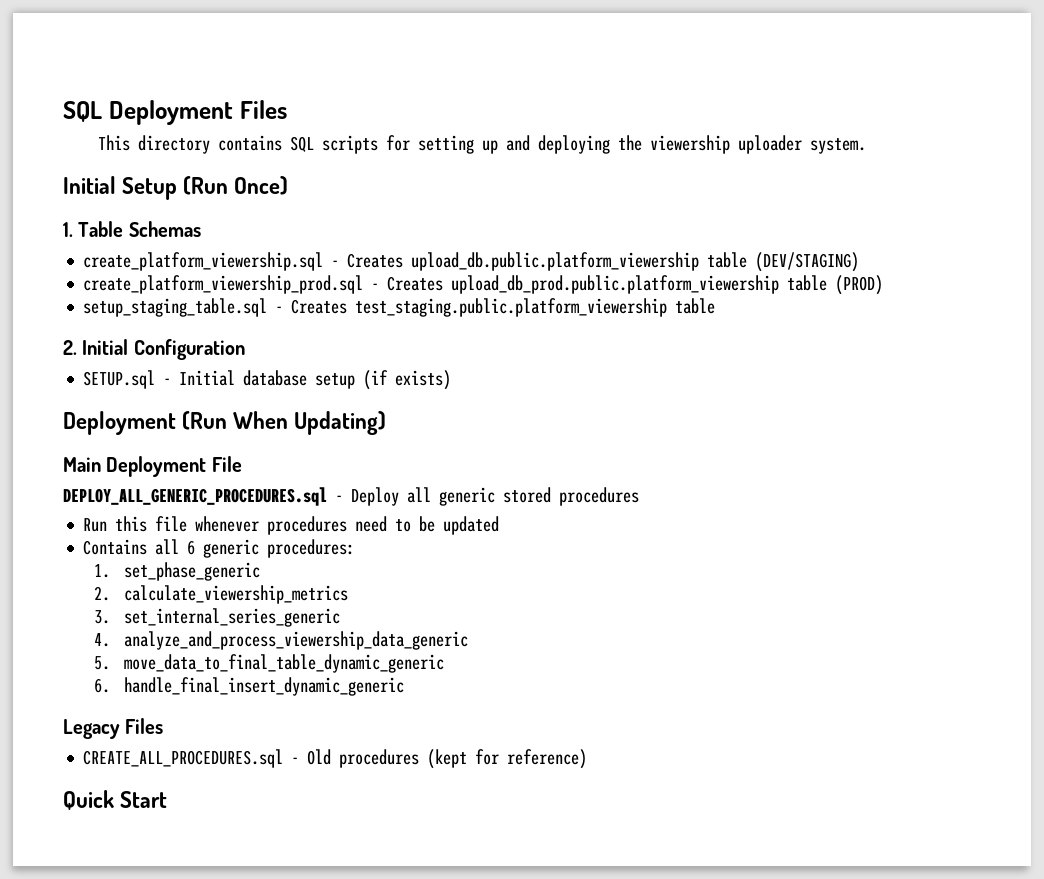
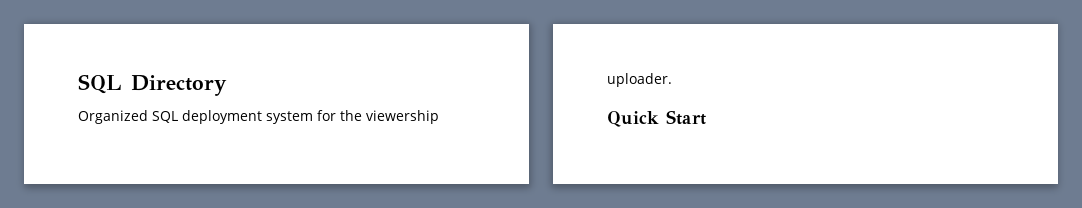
[63,100,287,125] [97,135,866,154] [63,176,289,200] [63,221,201,237] [83,252,860,272] [83,275,884,295] [83,298,716,317] [63,339,245,360] [83,370,452,390] [63,411,387,435] [63,456,242,477] [63,487,639,506] [83,516,500,535] [83,539,356,558] [93,562,261,581] [93,585,349,604] [93,608,341,627] [93,631,469,650] [93,654,445,673] [93,677,405,696] [63,718,164,739] [83,749,588,769] SQL Deployment Files // This directory contains SQL scripts for setting up and deploying the viewership uploader system. // Initial Setup (Run Once) // 1. Table Schemas // create_platform_viewership.sql - Creates upload_db.public.platform_viewership table (DEV/STAGING) // create_platform_viewership_prod.sql - Creates upload_db_prod.public.platform_viewership table (PROD) // setup_staging_table.sql - Creates test_staging.public.platform_viewership table // 2. Initial Configuration // SETUP.sql - Initial database setup (if exists) // Deployment (Run When Updating) // Main Deployment File // DEPLOY_ALL_GENERIC_PROCEDURES.sql - Deploy all generic stored procedures // Run this file whenever procedures need to be updated // Contains all 6 generic procedures: // 1. set_phase_generic // 2. calculate_viewership_metrics // 3. set_internal_series_generic // 4. analyze_and_process_viewership_data_generic // 5. move_data_to_final_table_dynamic_generic // 6. handle_final_insert_dynamic_generic // Legacy Files // CREATE_ALL_PROCEDURES.sql - Old procedures (kept for reference) -> [78,74,227,96] [78,110,439,124] [607,73,672,87] SQL Directory // Organized SQL deployment system for the viewership uploader.

